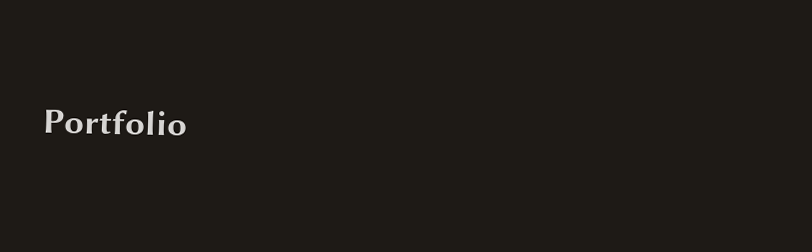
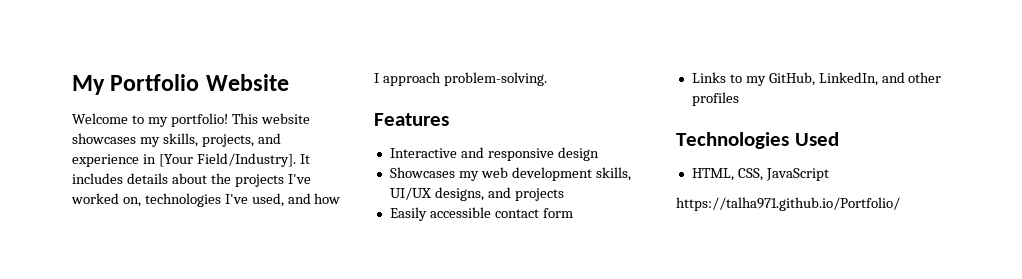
[42,108,188,136] Portfolio -> [72,74,289,95] [72,113,310,127] [72,133,281,147] [72,153,310,167] [72,173,311,187] [71,193,341,207] [374,72,547,86] [374,113,449,126] [389,147,599,161] [389,167,631,181] [389,187,564,201] [389,207,573,221] [691,72,942,86] [691,92,739,106] [676,132,839,149] [691,168,829,181] [676,197,900,211] My Portfolio Website // Welcome to my portfolio! This website showcases my skills, projects, and experience in [Your Field/Industry]. It includes details about the projects I've worked on, technologies I've used, and how I approach problem-solving. // Features // Interactive and responsive design // Showcases my web development skills, UI/UX designs, and projects // Easily accessible contact form // Links to my GitHub, LinkedIn, and other profiles // Technologies Used // HTML, CSS, JavaScript // https://talha971.github.io/Portfolio/

